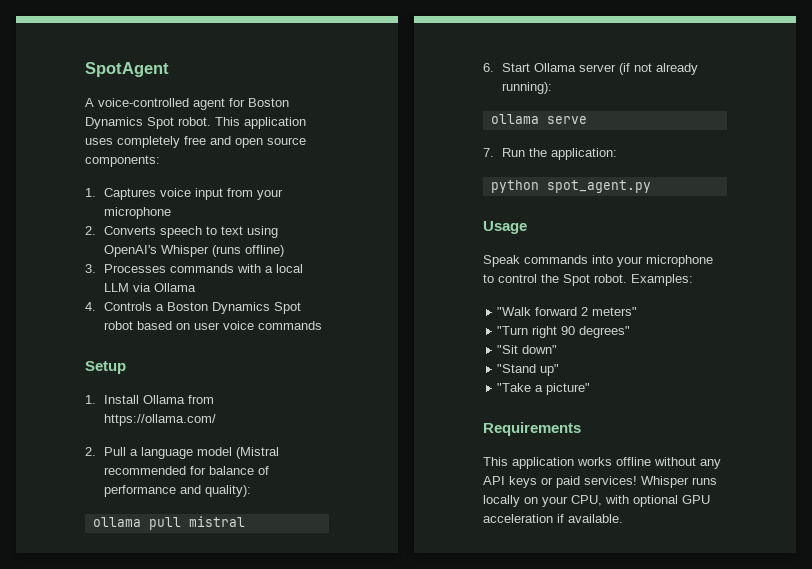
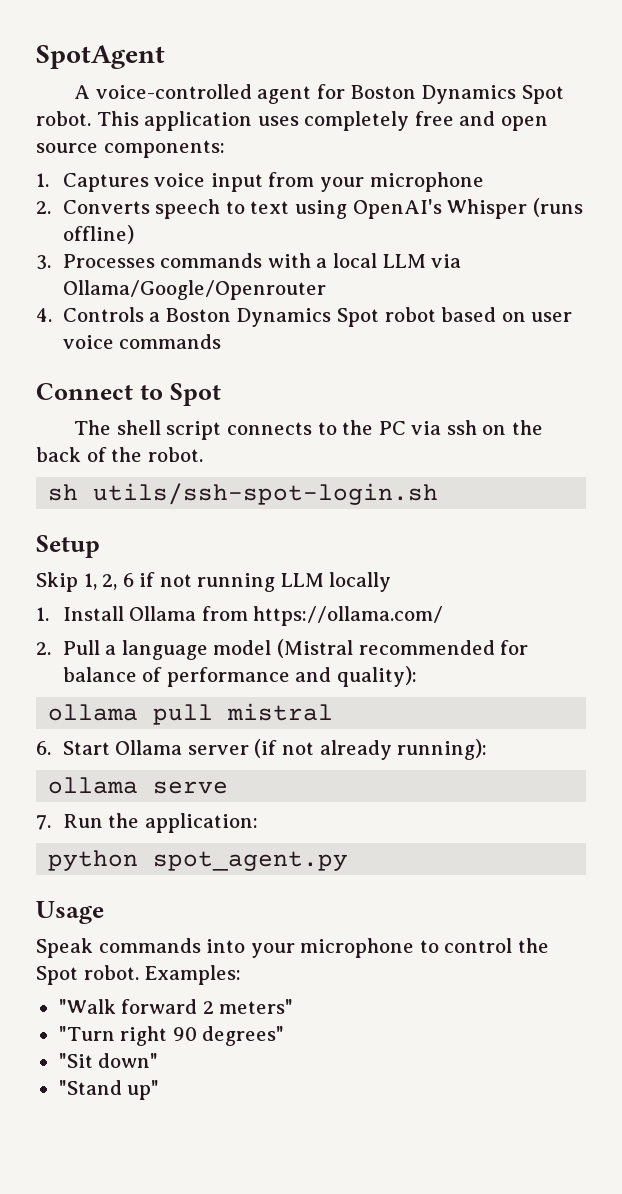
[154,283,197,292] Ollama -> [62,280,326,300] Ollama/Google/Openrouter
[85,361,126,374] Setup -> [36,383,221,406] [74,420,543,440] [36,447,203,462] [48,483,439,505] [36,535,100,558] [36,572,392,592] Connect to Spot // The shell script connects to the PC via ssh on the back of the robot. // sh utils/ssh-spot-login.sh // Setup // Skip 1, 2, 6 if not running LLM locally
[497,383,591,395] [483,422,581,436] [483,457,721,469] [483,476,717,488] [483,495,710,507] [483,514,623,523] // "Take a picture" // Requirements // This application works offline without any API keys or paid services! Whisper runs locally on your CPU, with optional GPU acceleration if available. -> (160, 1090) none

